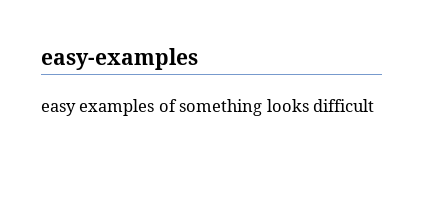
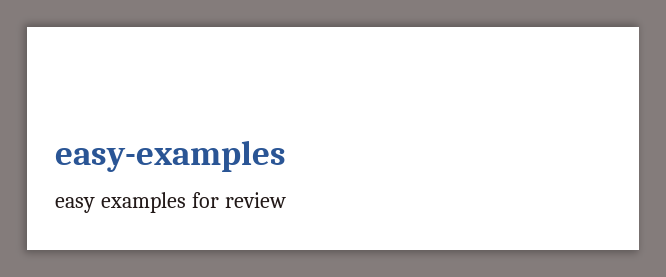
[158,99,375,116] of something looks difficult -> [191,192,286,208] for review

